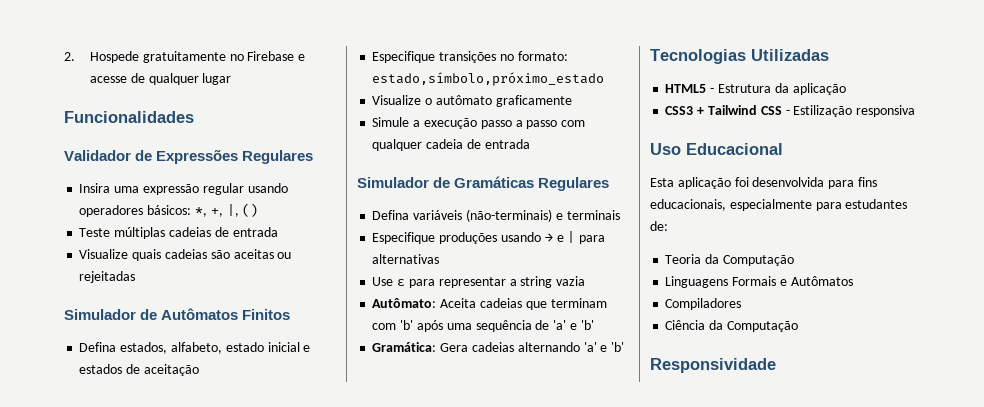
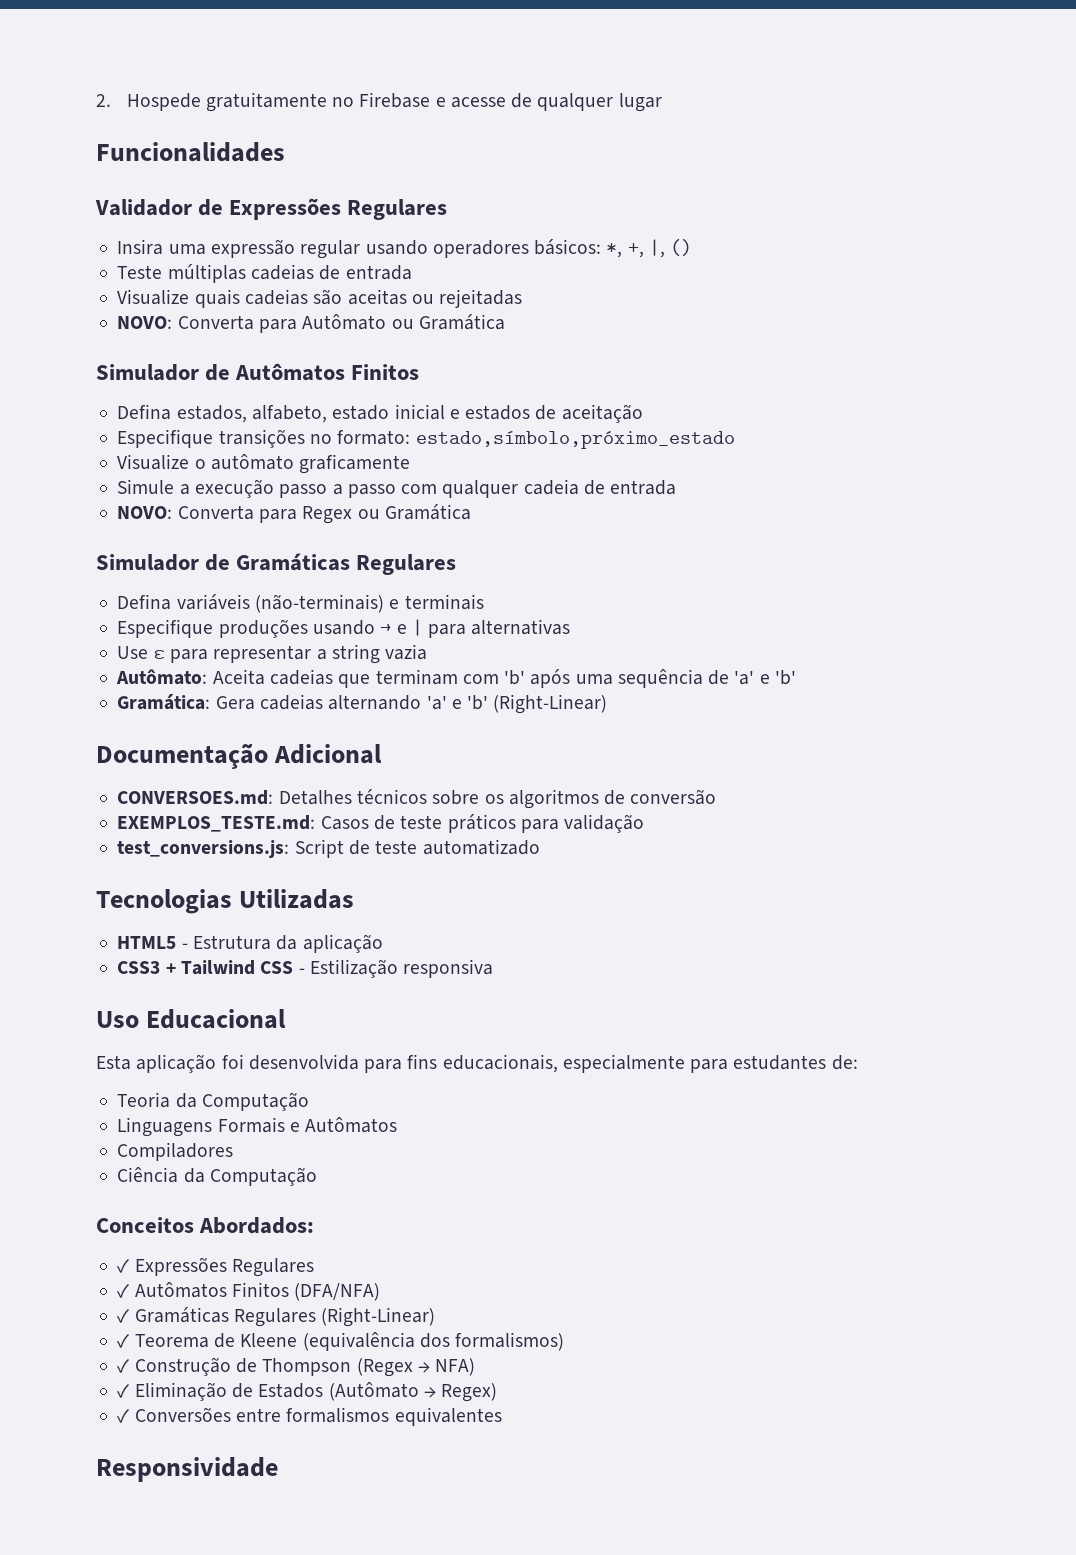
(136, 277) none -> [117,314,505,333] // NOVO: Converta para Autômato ou Gramática
(530, 144) none -> [117,504,471,524] // NOVO: Converta para Regex ou Gramática
(625, 347) none -> [493,694,608,714] [96,743,383,769] [117,789,717,809] [117,814,645,833] [117,839,540,858] (Right-Linear) // Documentação Adicional // CONVERSOES.md: Detalhes técnicos sobre os algoritmos de conversão // EXEMPLOS_TESTE.md: Casos de teste práticos para validação // test_conversions.js: Script de teste automatizado
(798, 326) none -> [96,1217,315,1234] [117,1257,314,1277] [117,1282,381,1301] [117,1307,436,1327] [117,1332,565,1351] [117,1357,476,1377] [117,1382,498,1402] [117,1407,502,1426] // Conceitos Abordados: // ✓ Expressões Regulares // ✓ Autômatos Finitos (DFA/NFA) // ✓ Gramáticas Regulares (Right-Linear) // ✓ Teorema de Kleene (equivalência dos formalismos) // ✓ Construção de Thompson (Regex → NFA) // ✓ Eliminação de Estados (Autômato → Regex) // ✓ Conversões entre formalismos equivalentes

